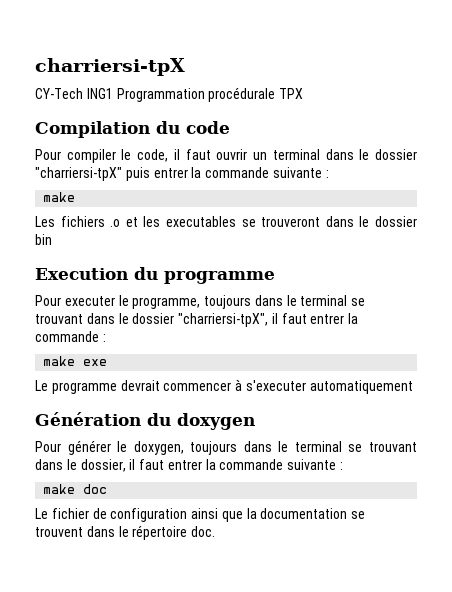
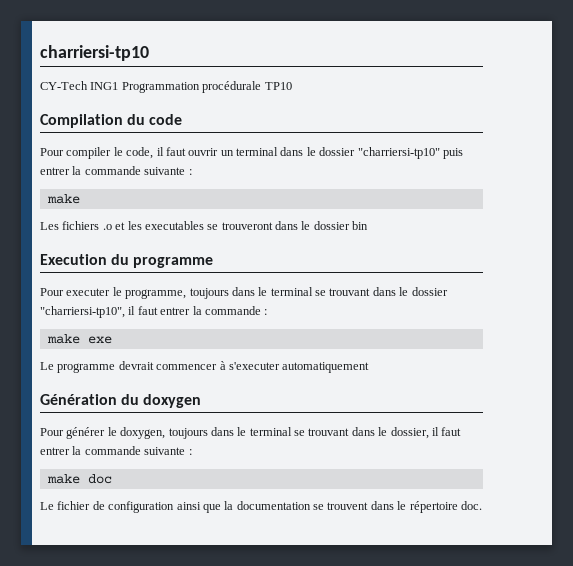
[35,58,185,76] charriersi-tpX -> [40,45,149,61] charriersi-tp10
[279,88,304,99] TPX -> [264,82,292,90] TP10
[35,167,122,181] "charriersi-tpX" -> [357,147,440,159] "charriersi-tp10"
[178,313,269,327] "charriersi-tpX", -> [40,306,125,318] "charriersi-tp10",

